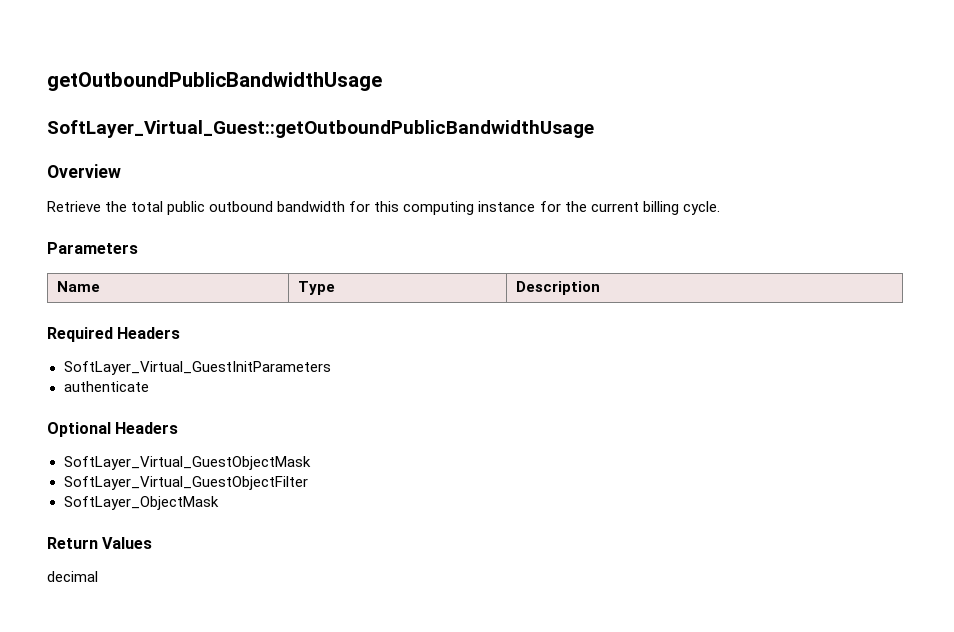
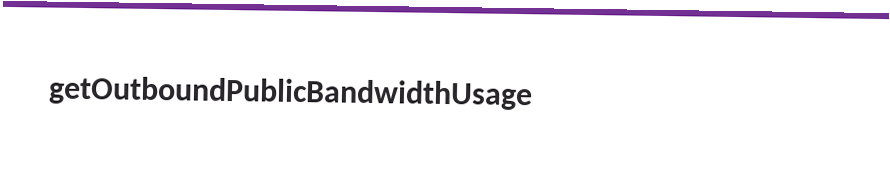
[47,120,594,138] [47,164,121,178] [47,201,720,215] [47,242,138,254] [56,281,100,292] [297,281,335,295] [515,281,600,295] [47,327,181,342] [63,361,331,375] [63,381,149,392] [47,422,179,437] [63,456,311,470] [63,476,308,490] [63,496,219,510] [47,537,153,549] [47,571,98,582] // SoftLayer_Virtual_Guest::getOutboundPublicBandwidthUsage // Overview // Retrieve the total public outbound bandwidth for this computing instance for the current billing cycle. // Parameters // Name | Type | Description // Required Headers // SoftLayer_Virtual_GuestInitParameters // authenticate // Optional Headers // SoftLayer_Virtual_GuestObjectMask // SoftLayer_Virtual_GuestObjectFilter // SoftLayer_ObjectMask // Return Values // decimal -> (533, 93) none

